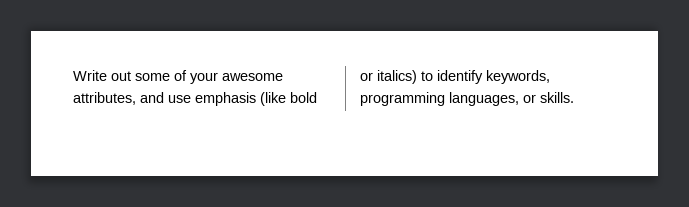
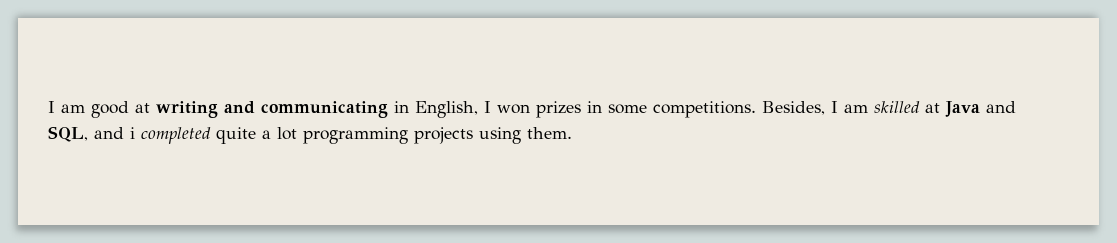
[73,70,283,84] [73,92,317,106] [360,70,550,84] [360,92,574,106] Write out some of your awesome attributes, and use emphasis (like bold or italics) to identify keywords, programming languages, or skills. -> [48,101,1016,118] [48,126,572,144] I am good at writing and communicating in English, I won prizes in some competitions. Besides, I am skilled at Java and SQL, and i completed quite a lot programming projects using them.

